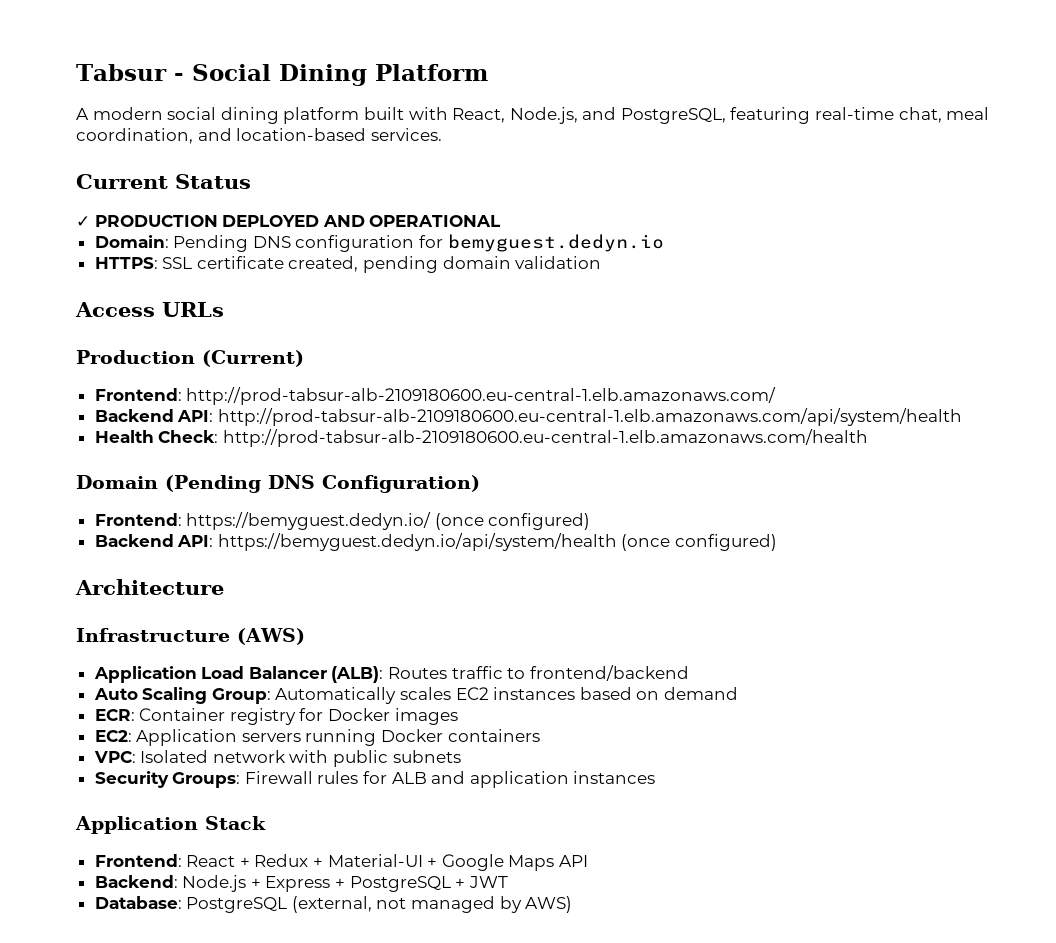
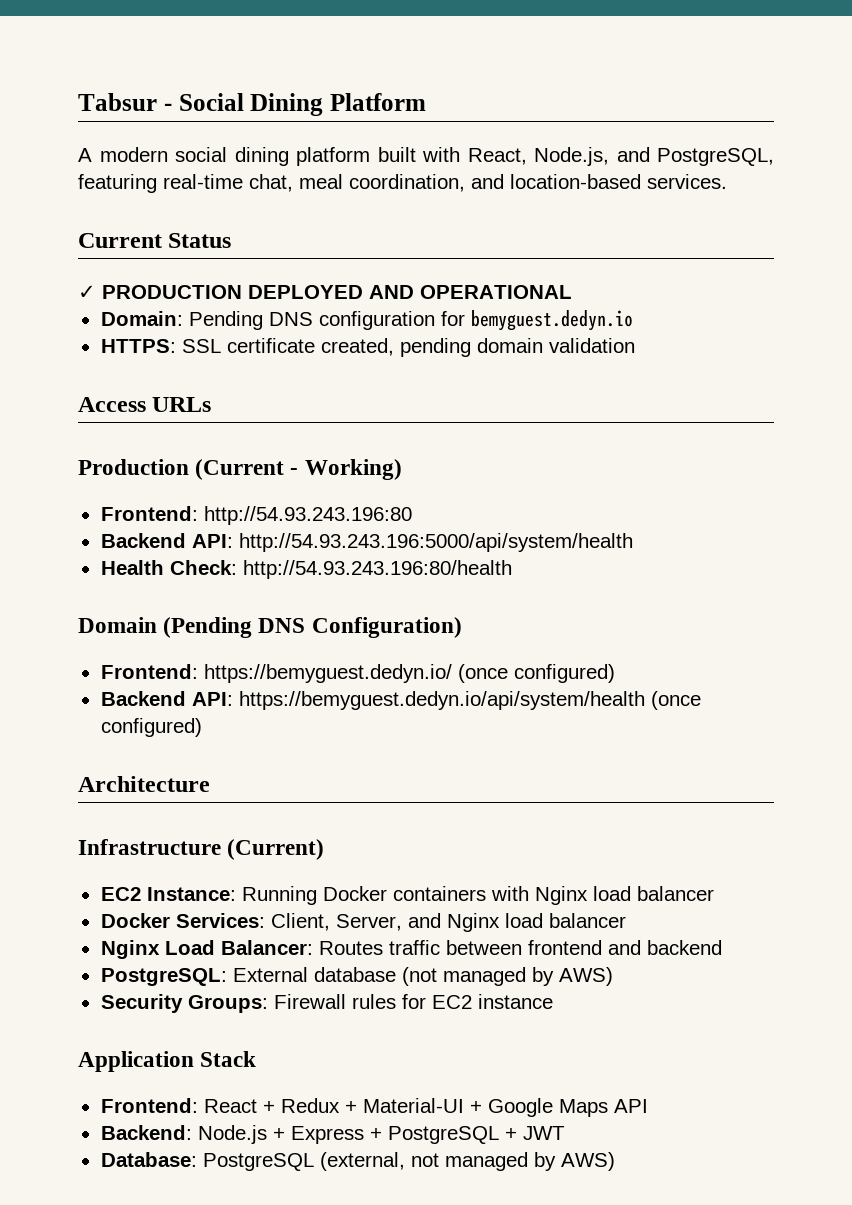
[202,350,304,367] [94,387,777,405] [94,408,962,426] (Current) // Frontend: http://prod-tabsur-alb-2109180600.eu-central-1.elb.amazonaws.com/ // Backend API: http://prod-tabsur-alb-2109180600.eu-central-1.elb.amazonaws.com/api/system/health -> [195,459,402,480] [100,506,412,525] [100,533,633,552] (Current - Working) // Frontend: http://54.93.243.196:80 // Backend API: http://54.93.243.196:5000/api/system/health
[222,429,868,447] http://prod-tabsur-alb-2109180600.eu-central-1.elb.amazonaws.com/health -> [242,560,512,579] http://54.93.243.196:80/health
[237,628,305,645] [93,665,689,683] [93,687,739,704] [94,708,458,725] [94,729,540,746] [93,750,461,767] (AWS) // Application Load Balancer (ALB): Routes traffic to frontend/backend // Auto Scaling Group: Automatically scales EC2 instances based on demand // ECR: Container registry for Docker images // EC2: Application servers running Docker containers // VPC: Isolated network with public subnets -> [227,839,325,860] [100,886,714,905] [100,913,626,932] [100,940,722,959] [100,967,613,986] (Current) // EC2 Instance: Running Docker containers with Nginx load balancer // Docker Services: Client, Server, and Nginx load balancer // Nginx Load Balancer: Routes traffic between frontend and backend // PostgreSQL: External database (not managed by AWS)
[391,771,656,788] ALB and application instances -> [431,994,553,1009] EC2 instance

